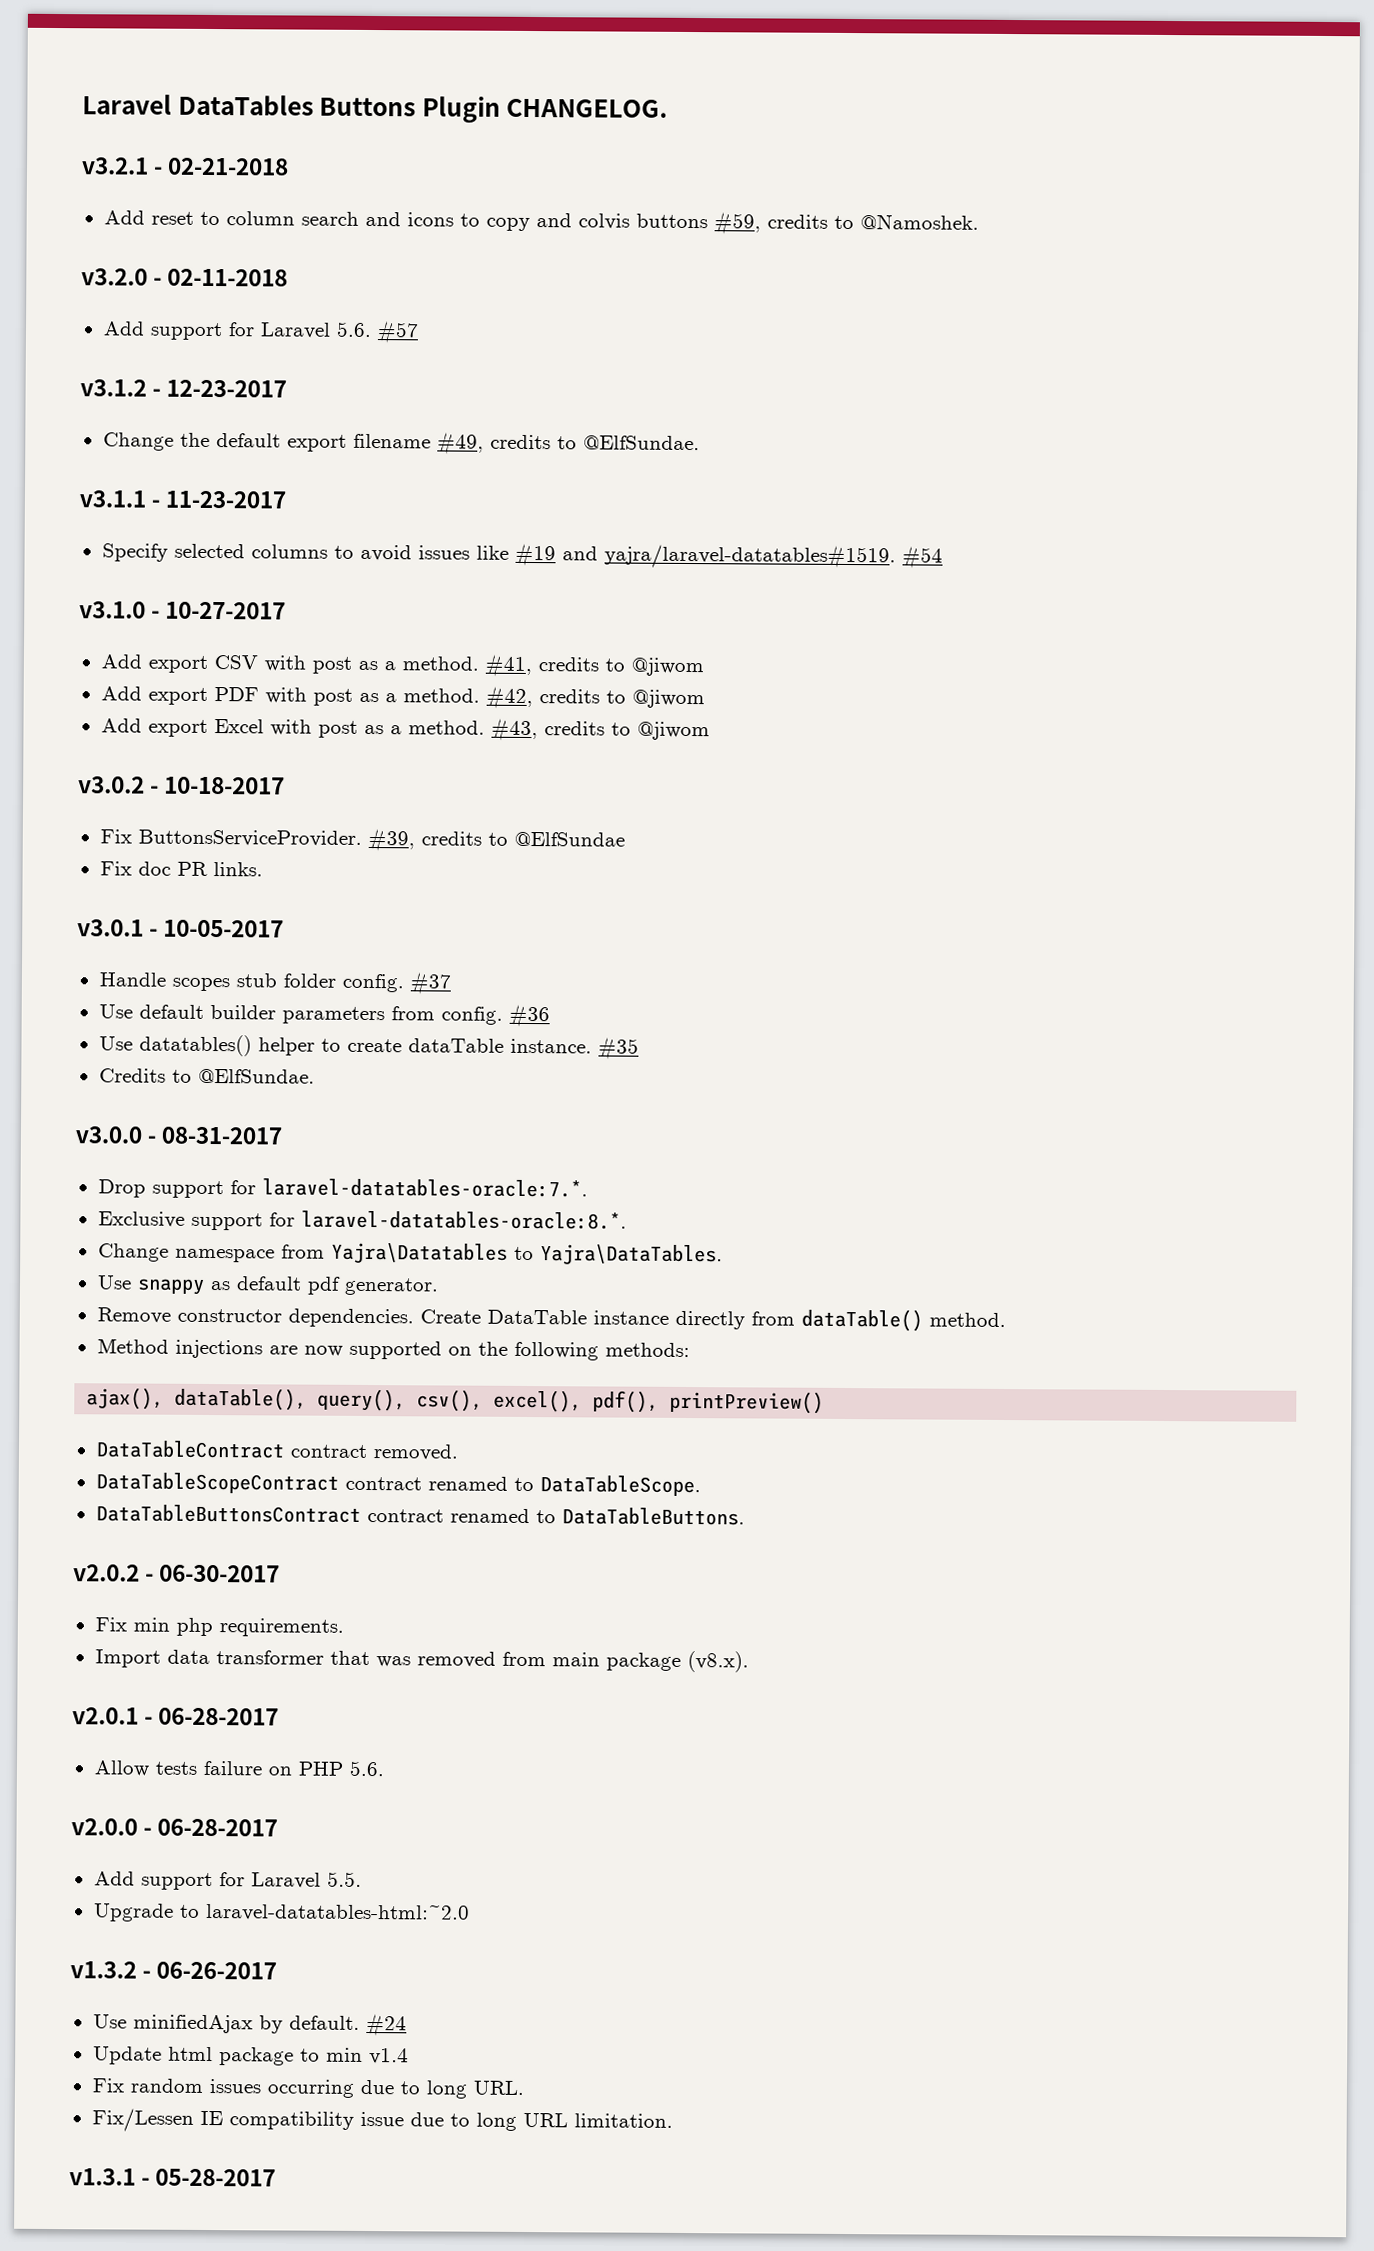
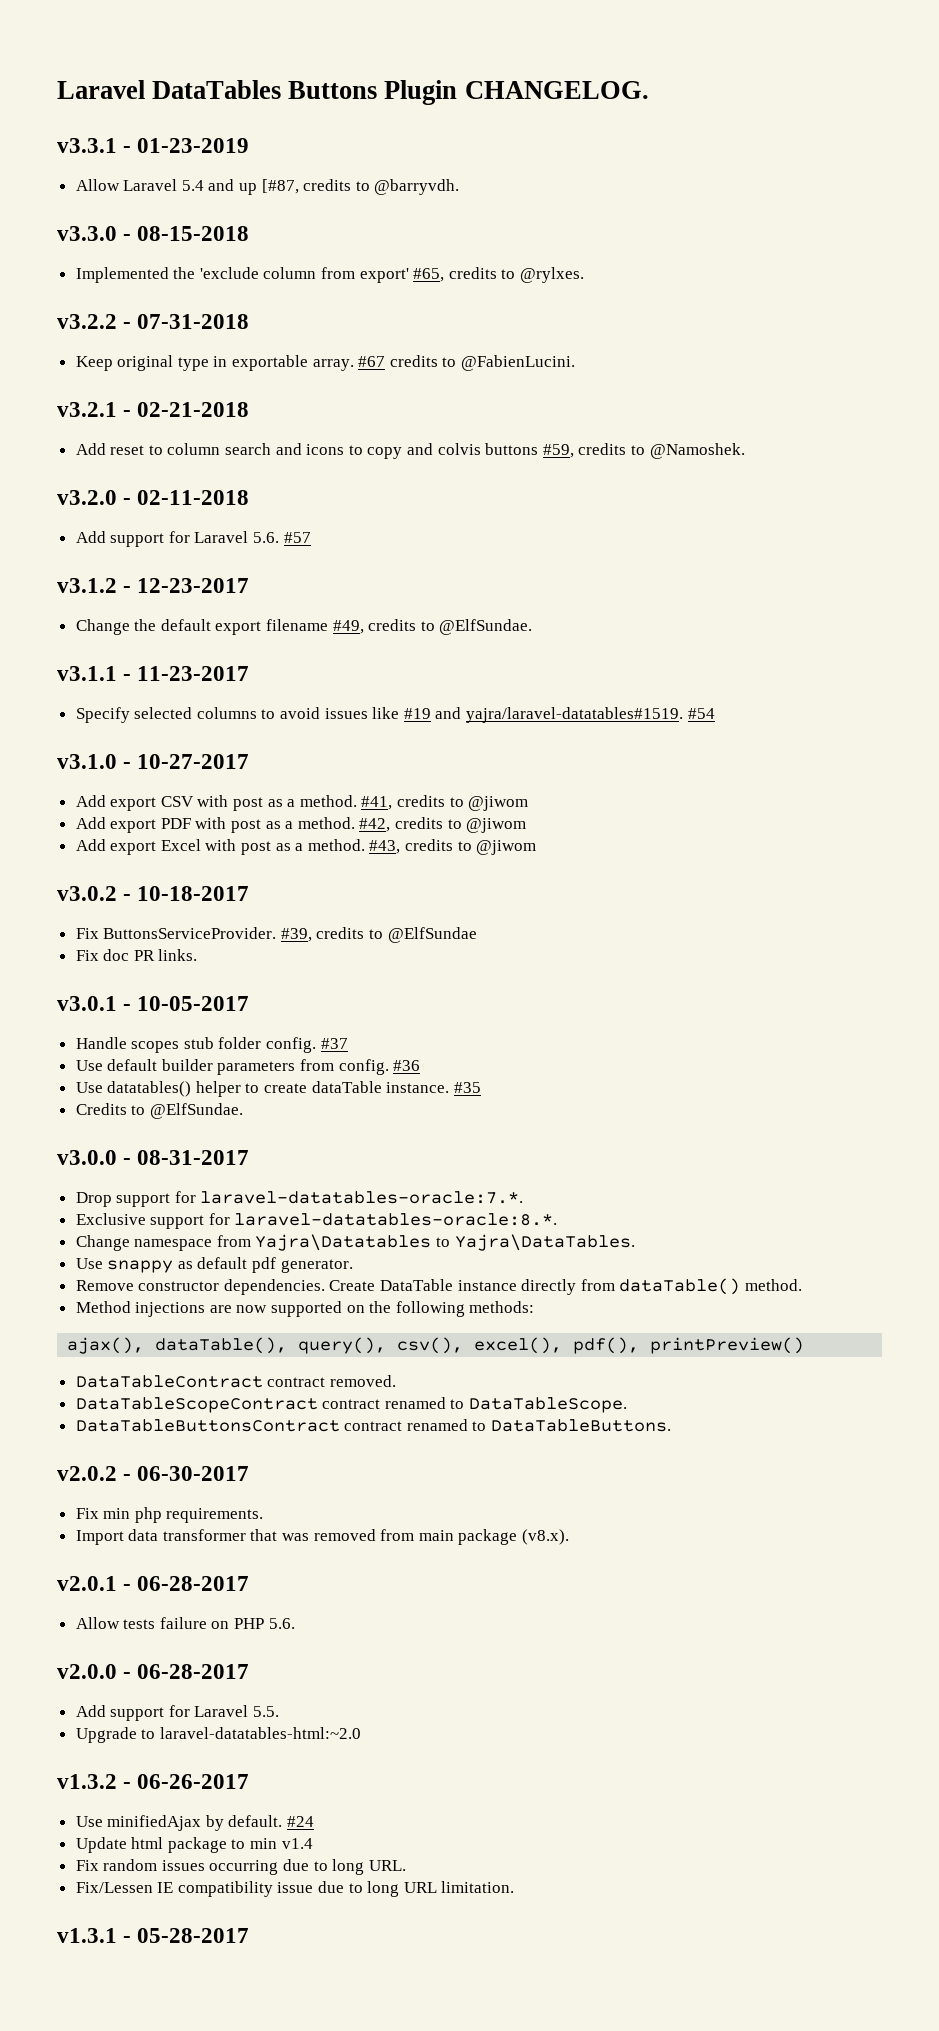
(669, 108) none -> [57,138,250,153] [75,179,460,195] [57,226,250,241] [75,267,585,283] [57,314,250,329] [75,355,576,371] // v3.3.1 - 01-23-2019 // Allow Laravel 5.4 and up [#87, credits to @barryvdh. // v3.3.0 - 08-15-2018 // Implemented the 'exclude column from export' #65, credits to @rylxes. // v3.2.2 - 07-31-2018 // Keep original type in exportable array. #67 credits to @FabienLucini.

